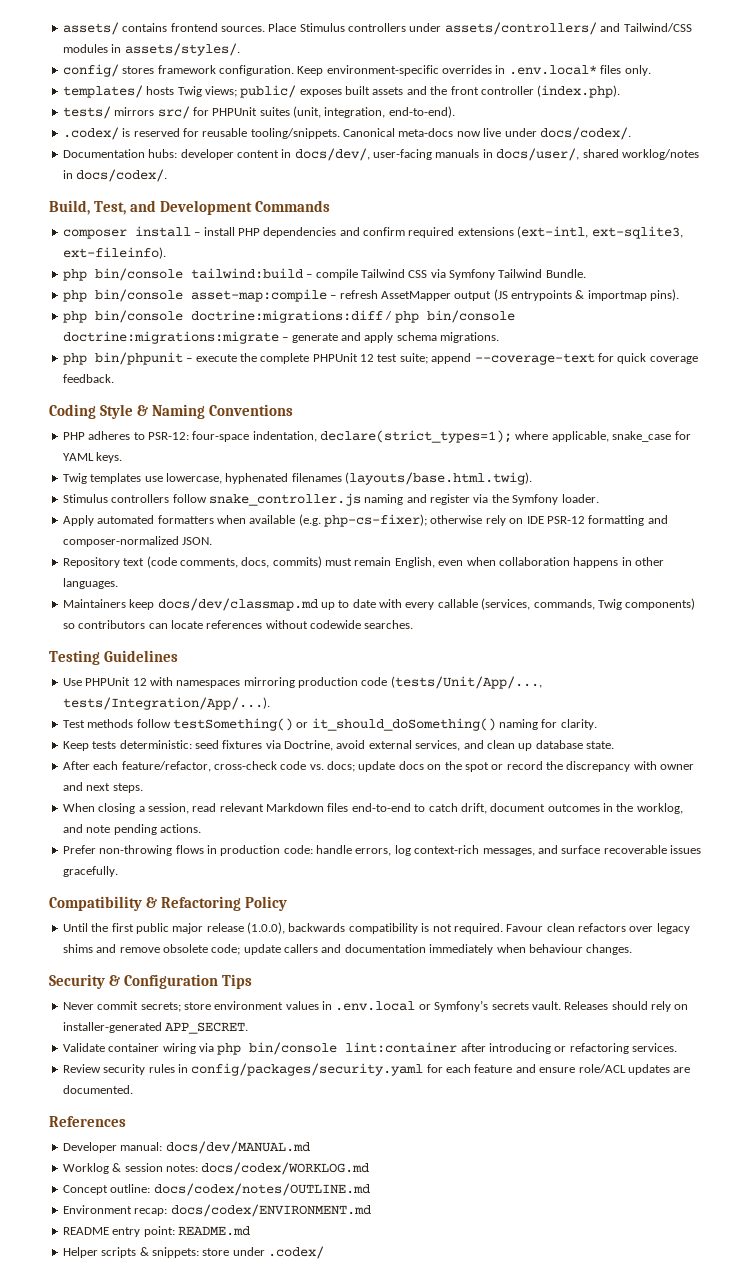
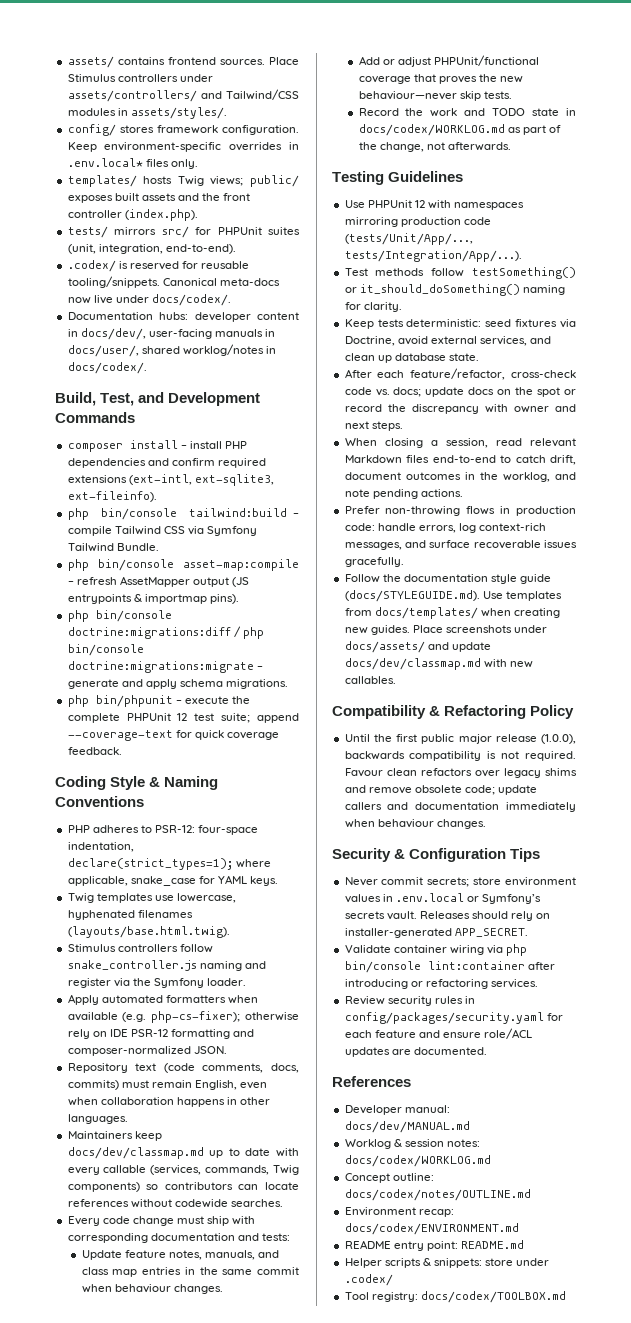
(414, 624) none -> [67,1216,256,1226] [67,1233,290,1243] [81,1250,279,1260] [81,1267,299,1277] [81,1284,223,1294] [358,55,539,67] [358,74,523,84] [358,91,512,101] [358,108,576,117] [358,124,561,136] [358,142,511,152] // Every code change must ship with corresponding documentation and tests: // Update feature notes, manuals, and class map entries in the same commit when behaviour changes. // Add or adjust PHPUnit/functional coverage that proves the new behaviour—never skip tests. // Record the work and TODO state in docs/codex/WORKLOG.md as part of the change, not afterwards.
(118, 871) none -> [344,574,552,584] [344,590,562,602] [344,607,560,619] [344,625,548,635] [344,641,491,653] [344,658,533,670] [344,676,396,684] // Follow the documentation style guide (docs/STYLEGUIDE.md). Use templates from docs/templates/ when creating new guides. Place screenshots under docs/assets/ and update docs/dev/classmap.md with new callables.
(324, 1252) none -> [344,1291,566,1303] // Tool registry: docs/codex/TOOLBOX.md

